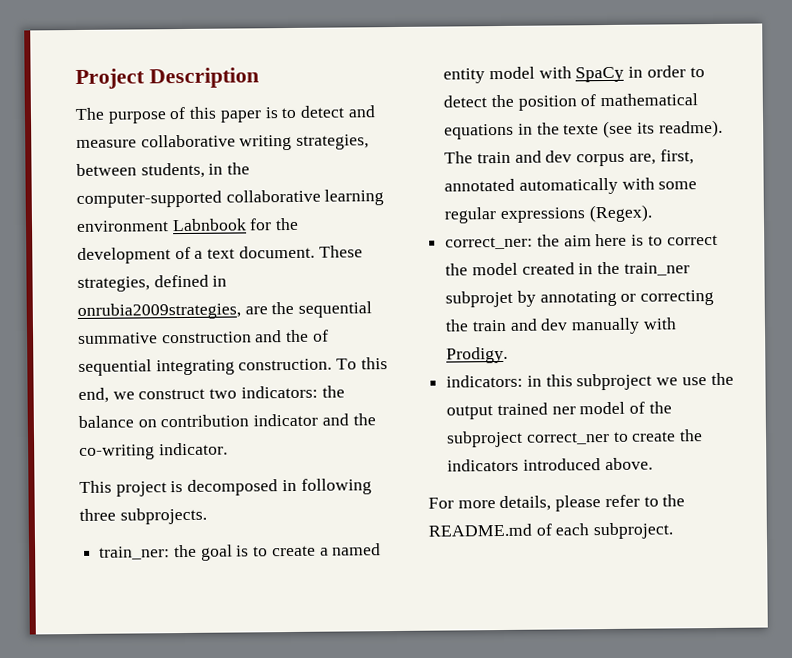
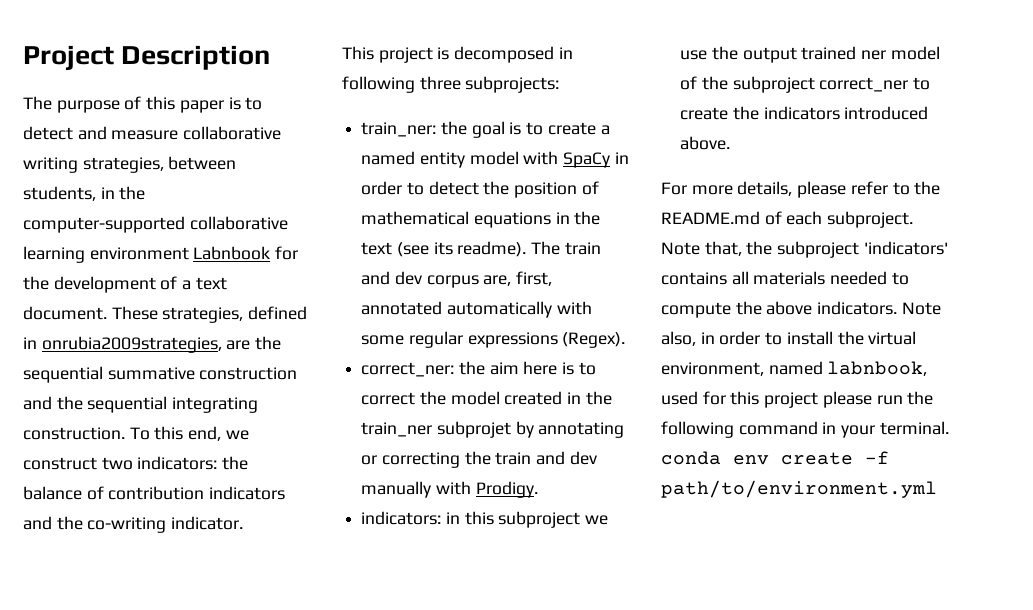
[312,329,329,342] of -> (83, 403) none
[137,413,319,428] on contribution indicator -> [86,486,286,500] of contribution indicators
[119,507,207,525] subprojects. -> [465,76,560,93] subprojects:
[563,124,600,135] texte -> [361,242,393,255] text
(674, 531) none -> [661,241,948,258] [661,271,909,285] [661,301,941,318] [661,331,917,346] [661,361,928,376] [661,391,934,408] [661,421,949,438] [661,451,889,465] [661,480,937,498] Note that, the subproject 'indicators' contains all materials needed to compute the above indicators. Note also, in order to install the virtual environment, named labnbook, used for this project please run the following command in your terminal. conda env create -f path/to/environment.yml

